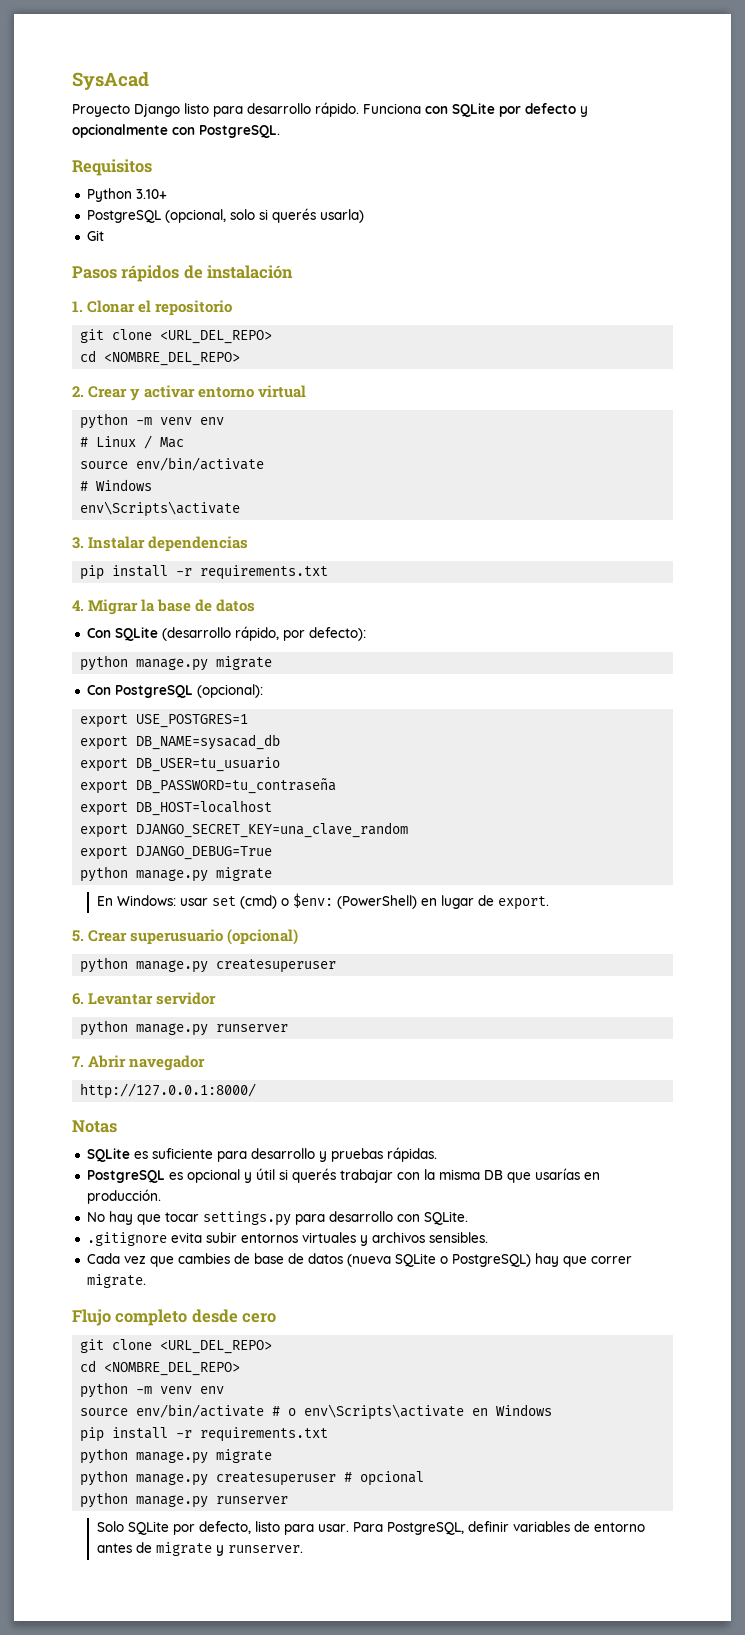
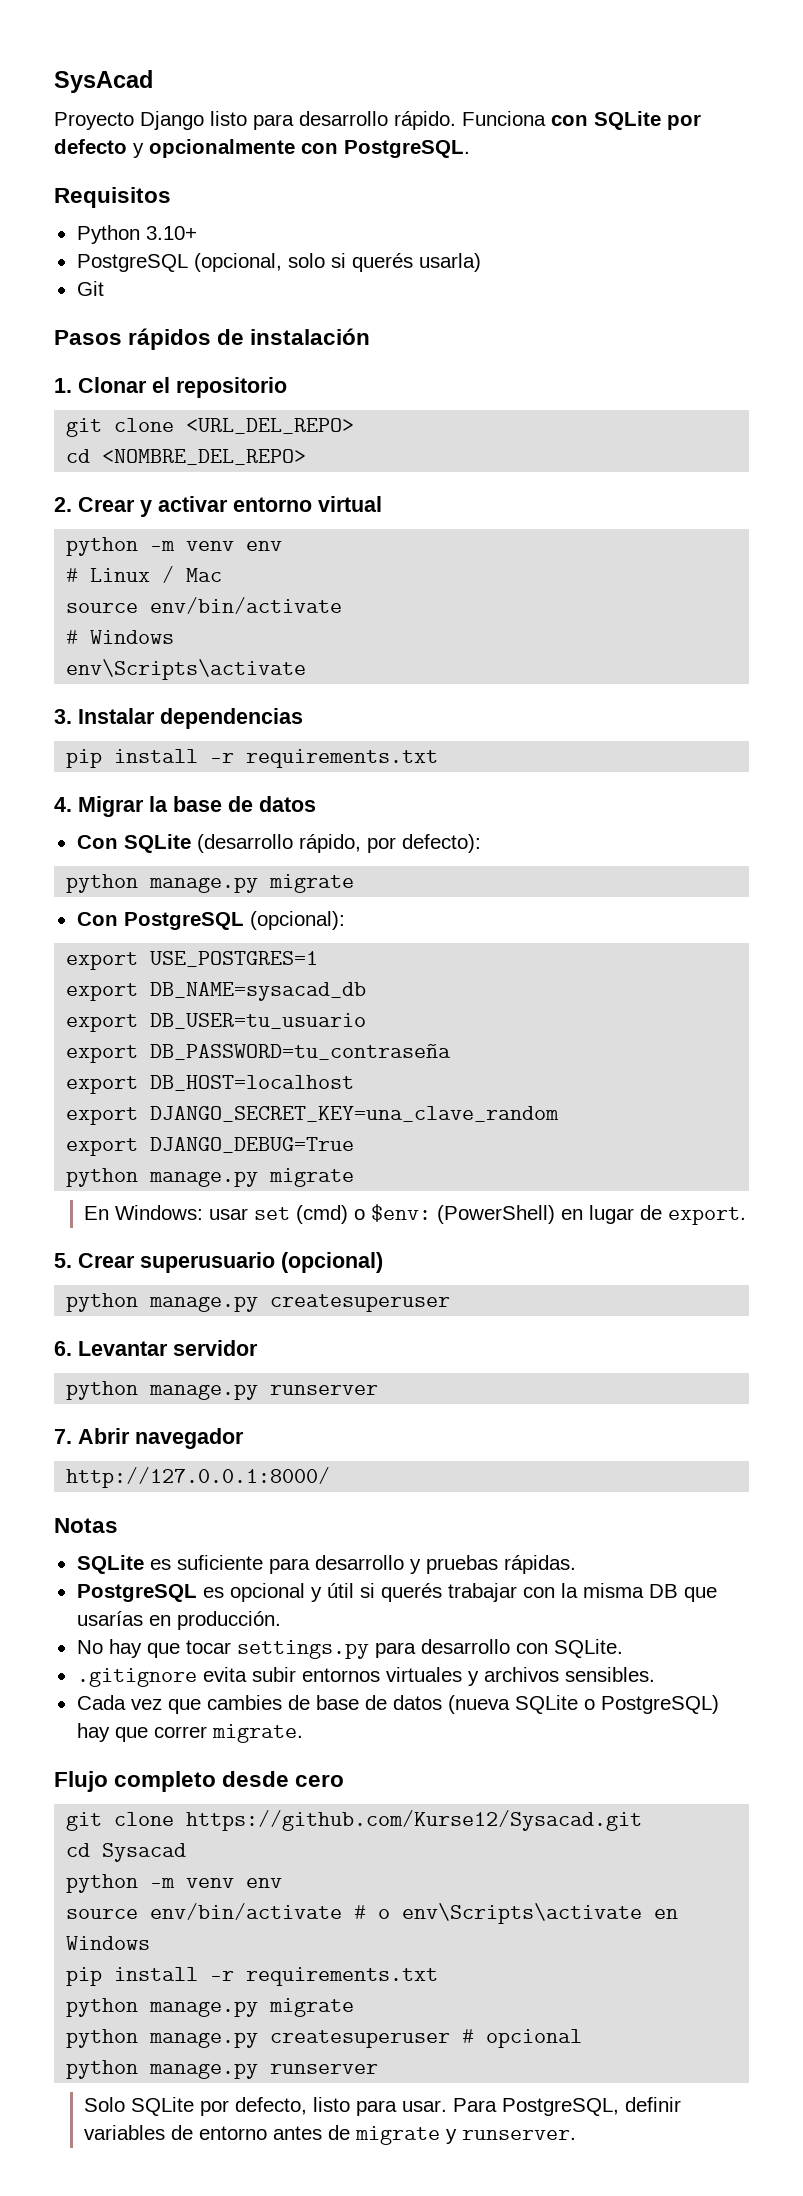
[160,1340,273,1354] [80,1360,241,1376] <URL_DEL_REPO> // cd <NOMBRE_DEL_REPO> -> [186,1810,643,1831] [66,1843,187,1862] https://github.com/Kurse12/Sysacad.git // cd Sysacad

